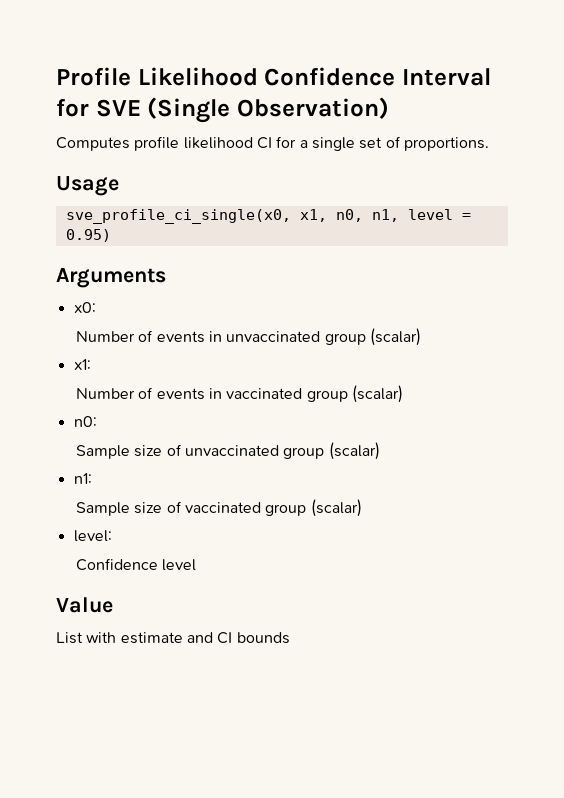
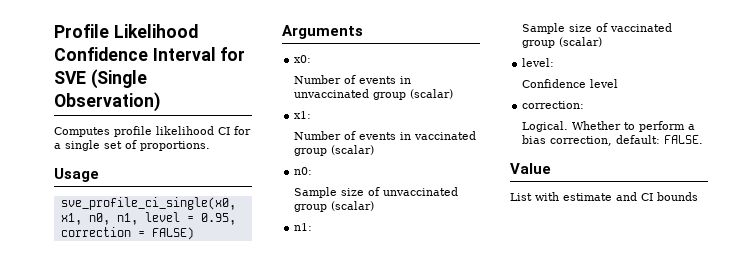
[65,229,111,242] 0.95) -> [200,213,236,225] [60,227,194,240] 0.95, correction = FALSE)
(197, 565) none -> [522,101,585,109] [522,121,696,132] [522,135,704,146] // correction: // Logical. Whether to perform a bias correction, default: FALSE.

